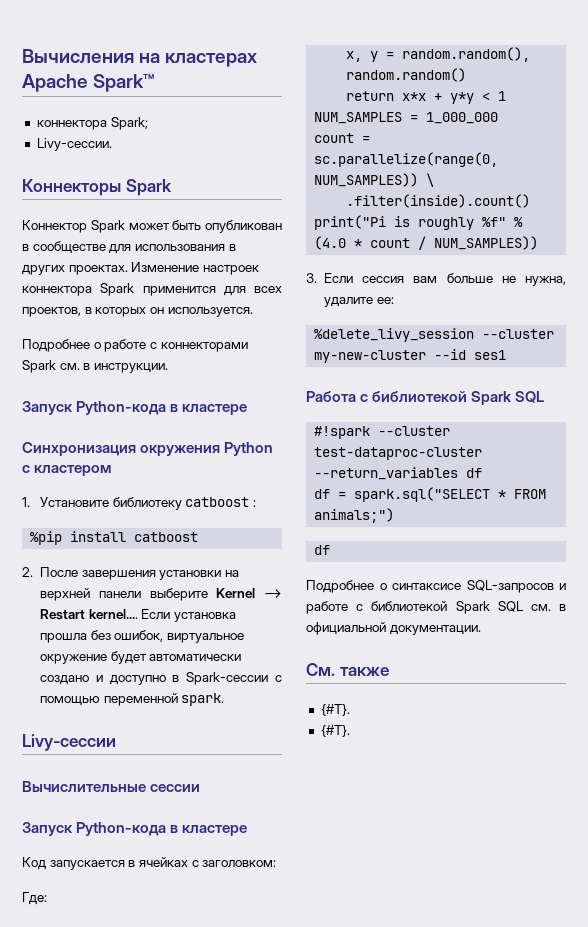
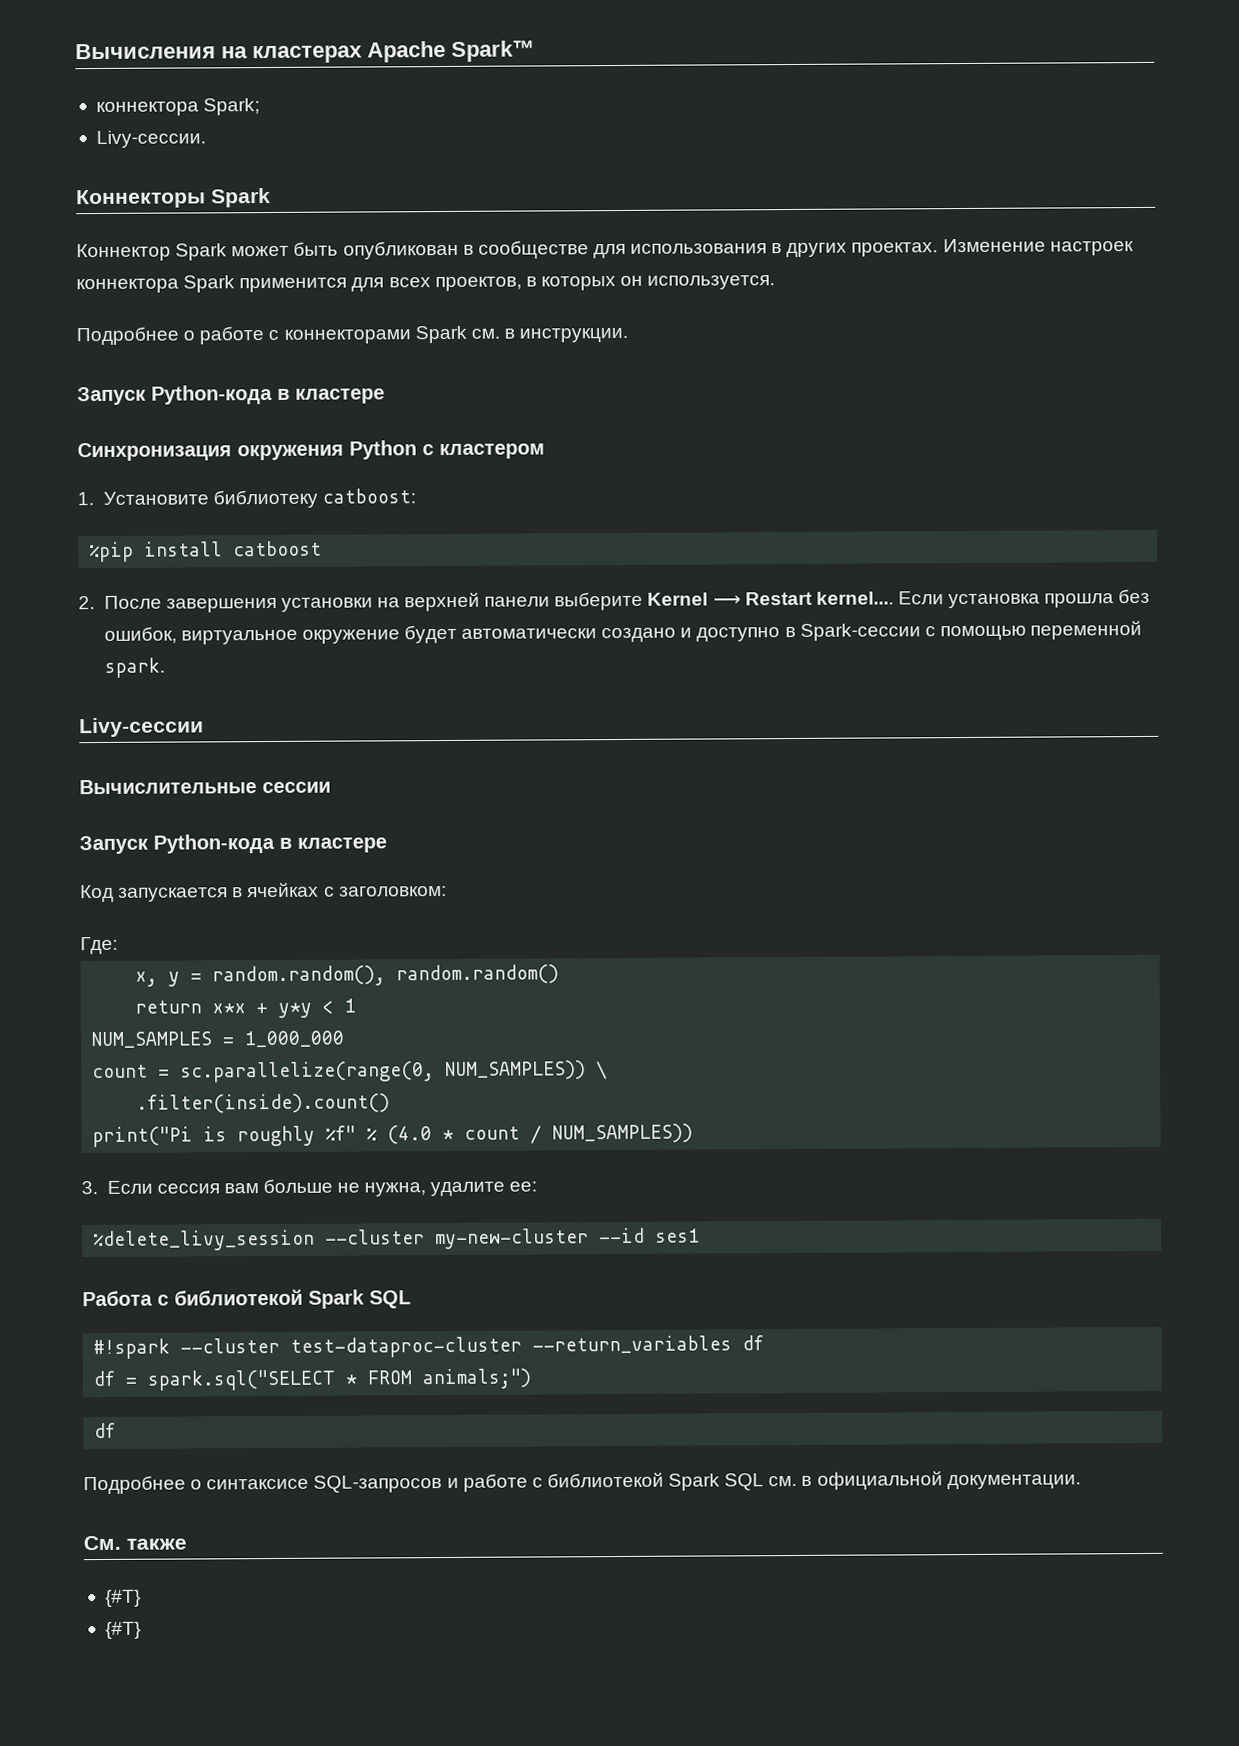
[185,497,256,507] catboost : -> [321,488,416,504] catboost:
[320,704,350,716] [320,725,350,737] {#T}. // {#T}. -> [104,1589,141,1607] [104,1621,141,1639] {#T} // {#T}

